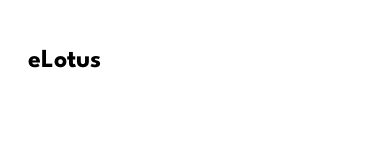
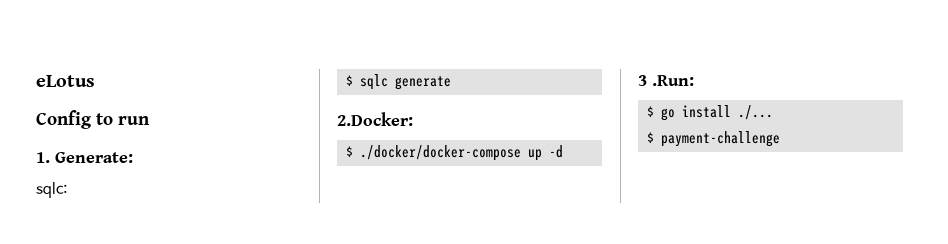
(101, 58) none -> [36,110,150,129] [36,152,133,163] [36,182,67,198] [345,74,451,90] [337,112,413,126] [345,145,563,161] [638,75,694,86] [646,105,773,121] [646,131,780,147] // Config to run // 1. Generate: // sqlc: // $ sqlc generate // 2.Docker: // $ ./docker/docker-compose up -d // 3 .Run: // $ go install ./... // $ payment-challenge

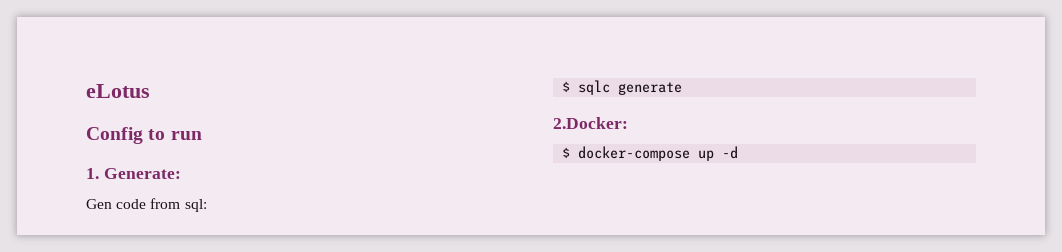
[36,182,67,198] sqlc: -> [86,198,207,212] Gen code from sql:
[359,145,521,161] ./docker/docker-compose -> [578,146,691,161] docker-compose
[638,75,694,86] [646,105,773,121] [646,131,780,147] // 3 .Run: // $ go install ./... // $ payment-challenge -> (739, 152) none

